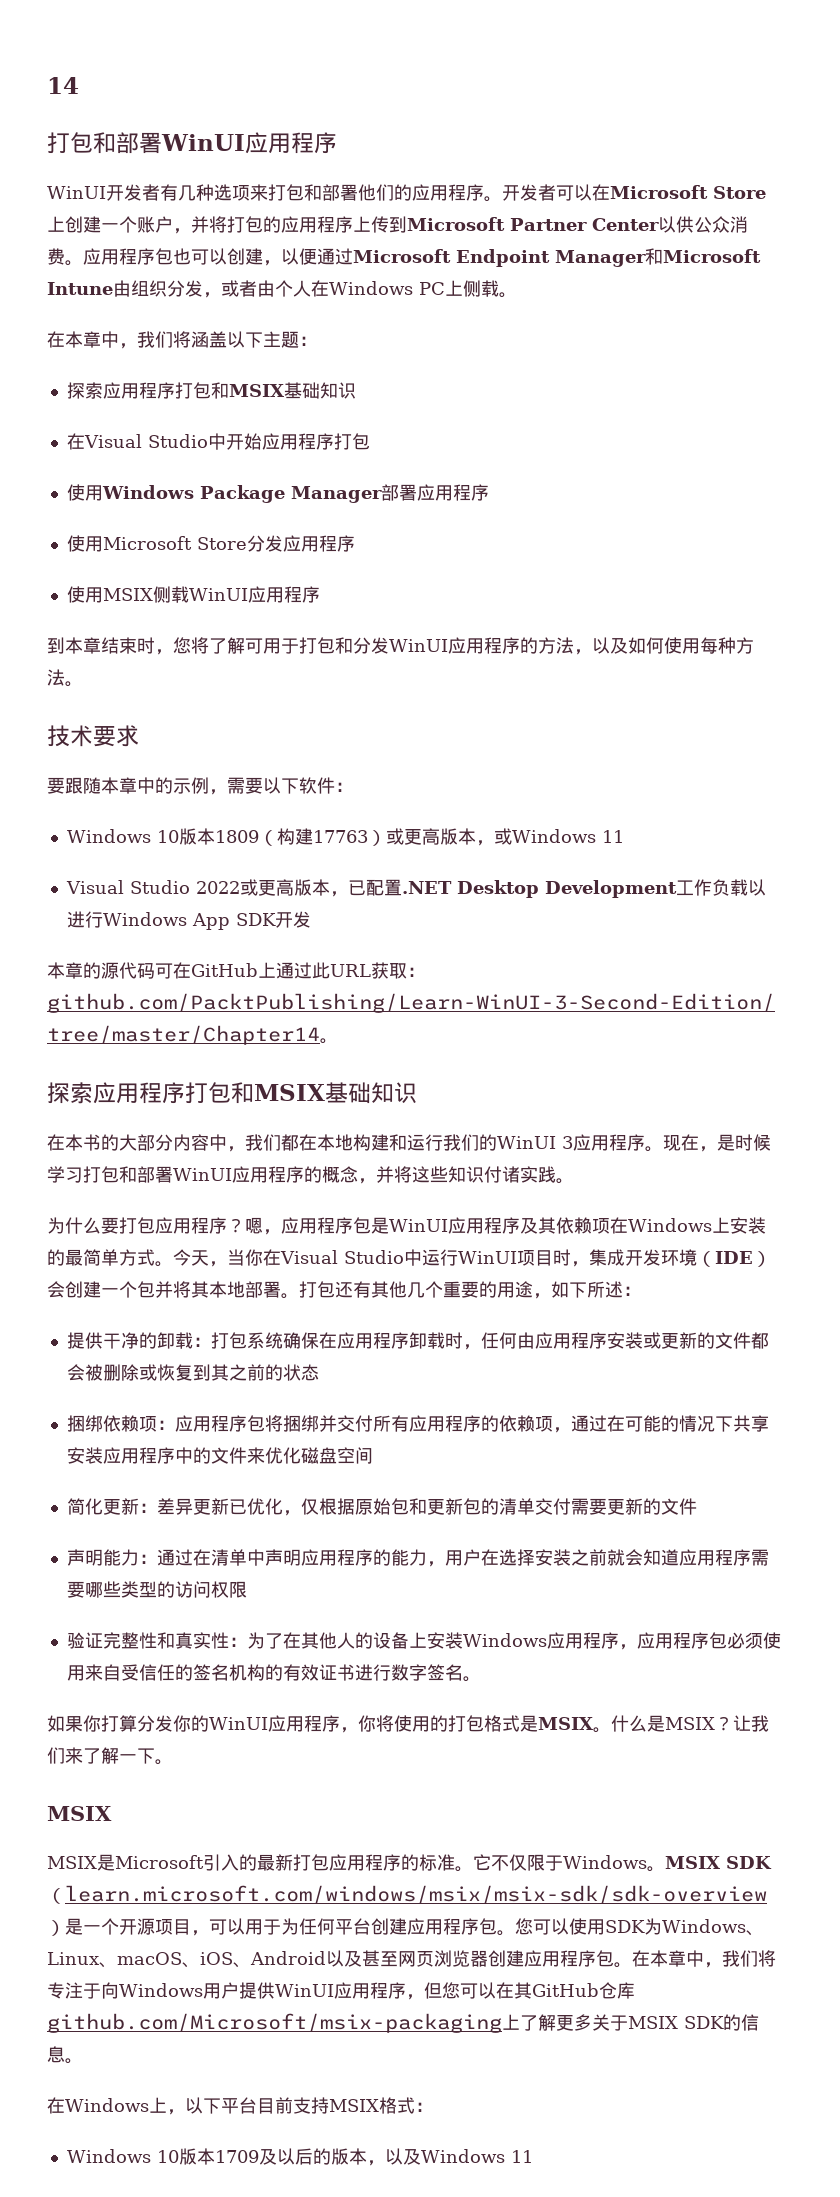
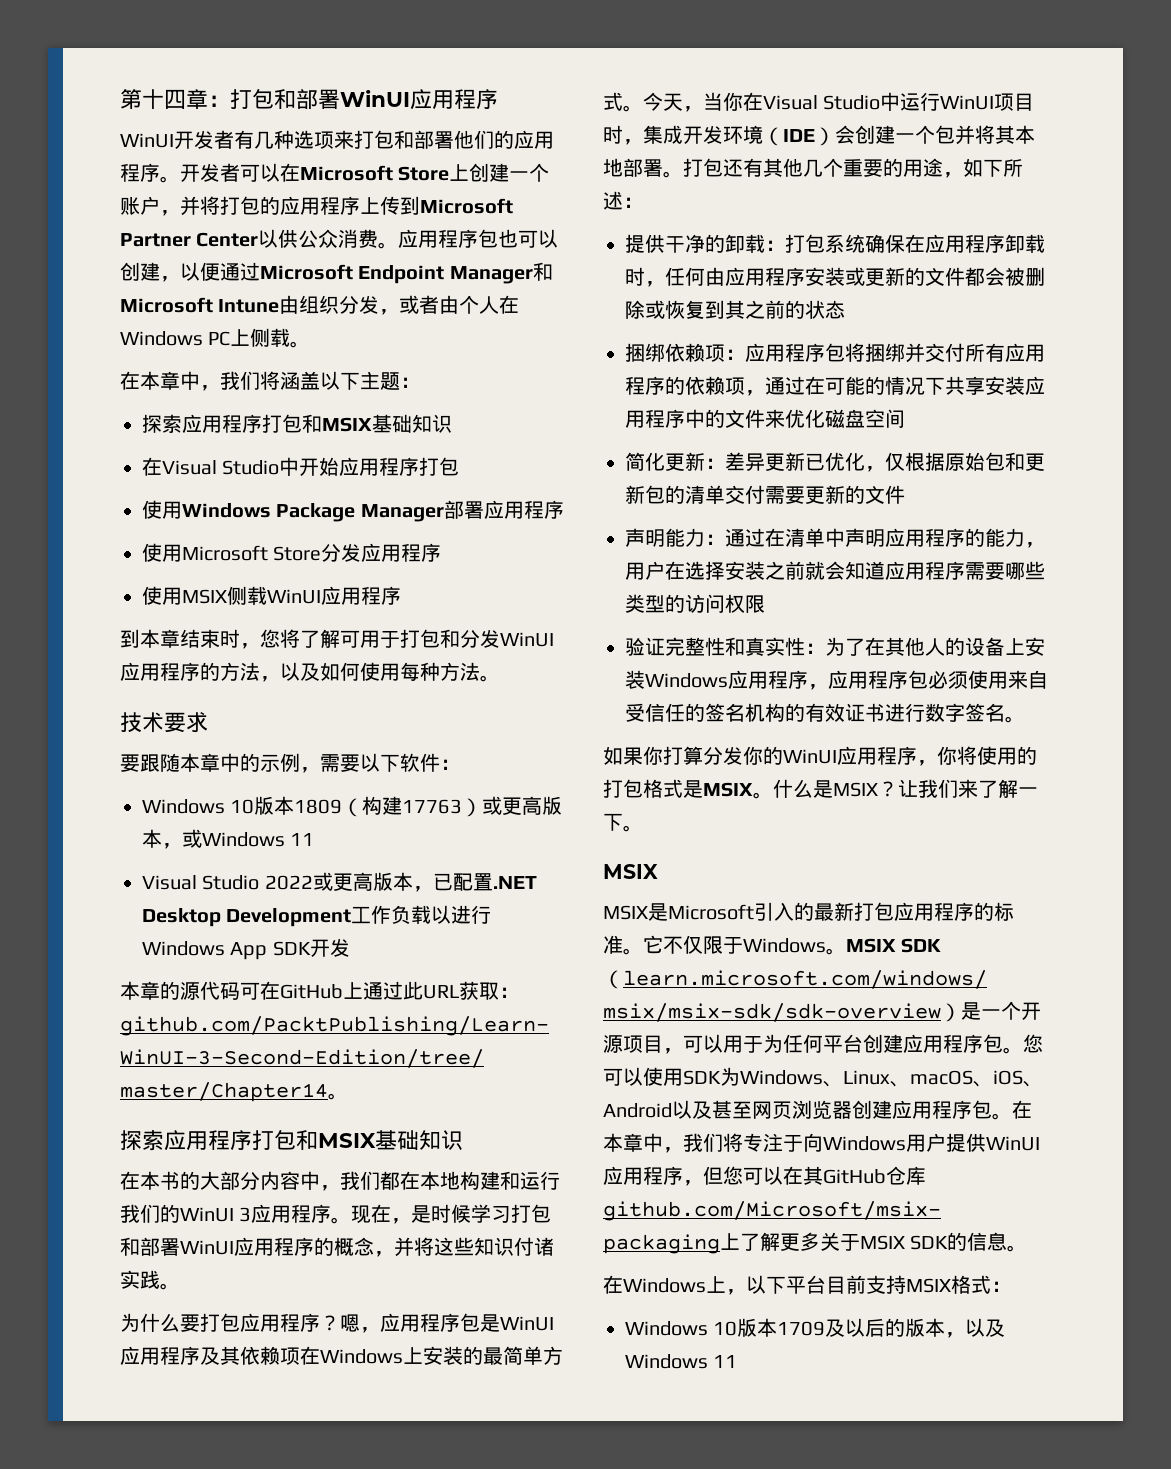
[47,77,79,94] 14 // -> [120,89,230,109] 第十四章：

